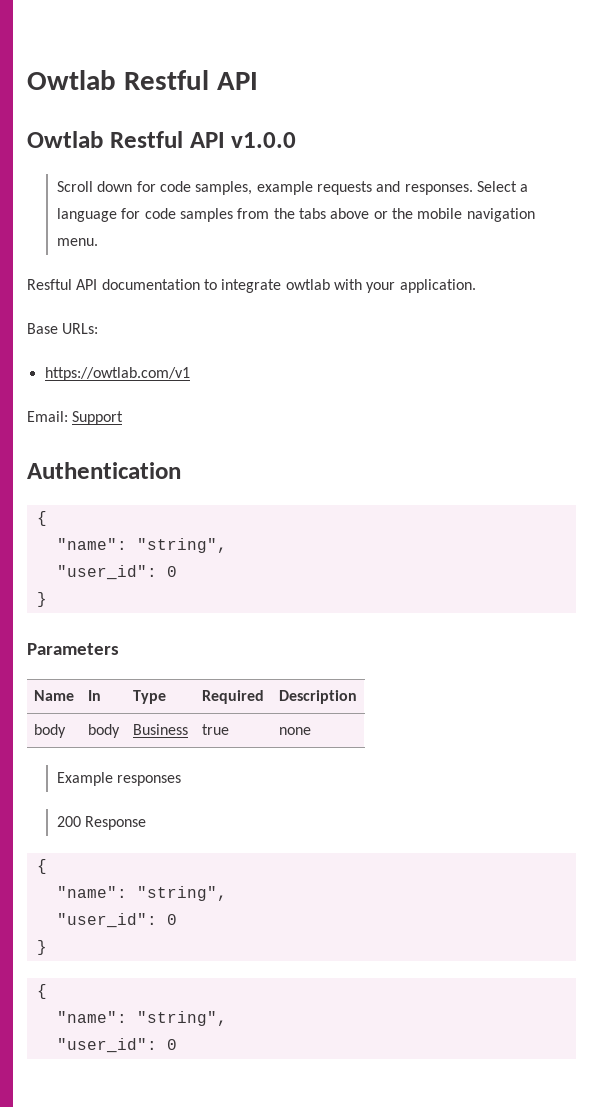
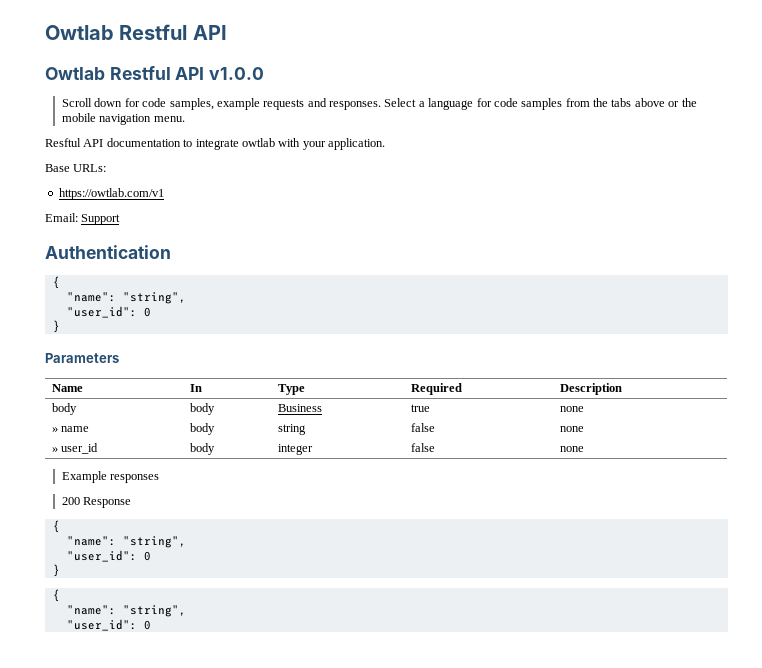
(311, 731) none -> [51,426,90,432] [189,423,215,435] [277,424,306,435] [410,423,435,432] [559,426,584,432] [51,443,99,454] [189,443,215,455] [277,444,313,455] [410,443,435,452] [559,446,584,452] // » name | body | string | false | none // » user_id | body | integer | false | none

